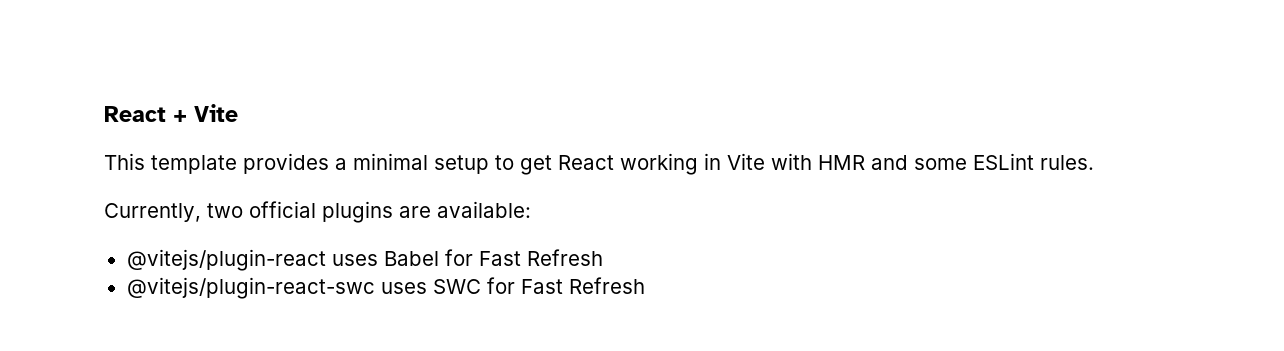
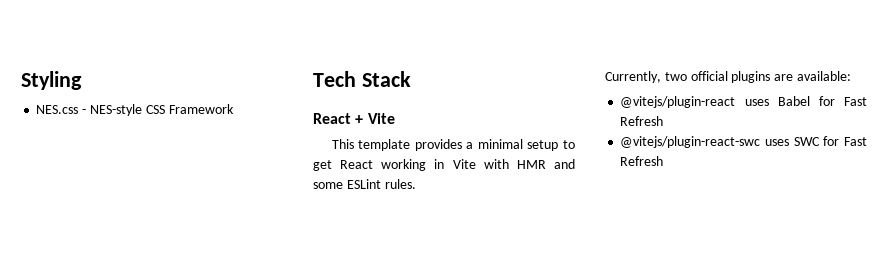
(104, 114) none -> [21,71,82,90] [36,104,234,116] [313,71,411,87] Styling // NES.css - NES-style CSS Framework // Tech Stack //

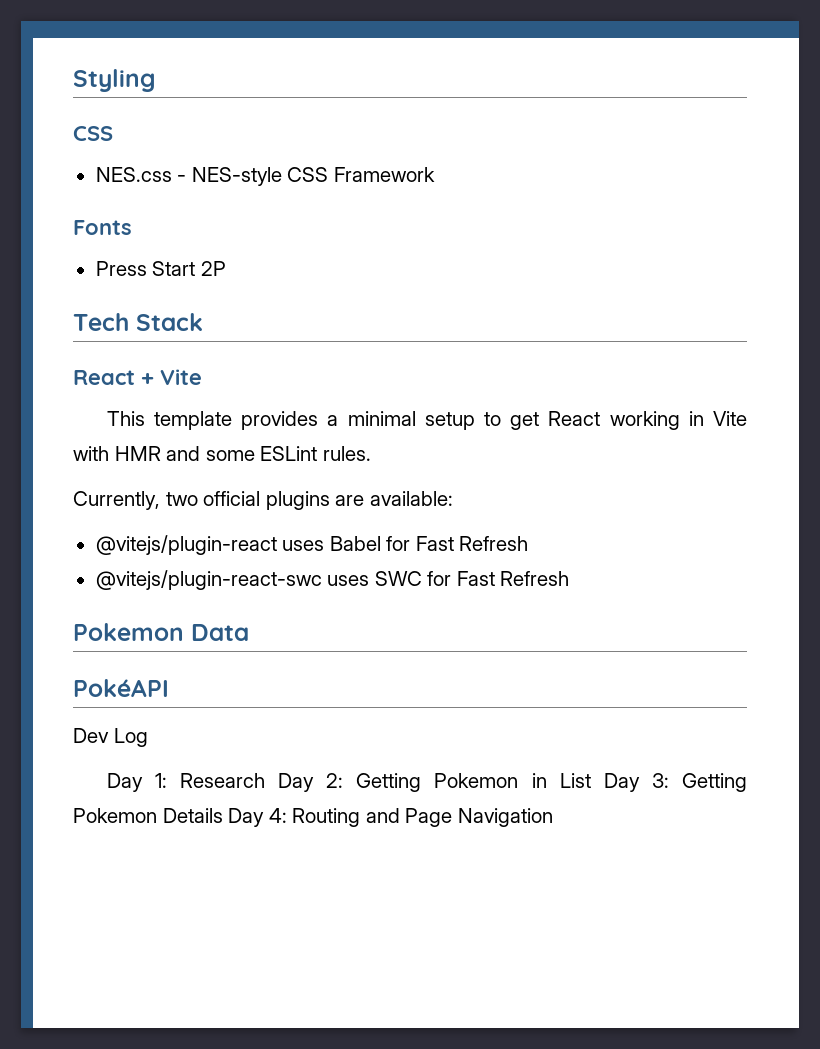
(82, 80) none -> [73,126,113,141] // CSS
(234, 109) none -> [73,220,132,235] [95,261,226,276] // Fonts // Press Start 2P
(664, 161) none -> [73,623,249,641] [73,679,169,697] [73,728,148,747] [106,773,747,792] [73,808,553,827] // Pokemon Data // PokéAPI // Dev Log // Day 1: Research Day 2: Getting Pokemon in List Day 3: Getting Pokemon Details Day 4: Routing and Page Navigation

